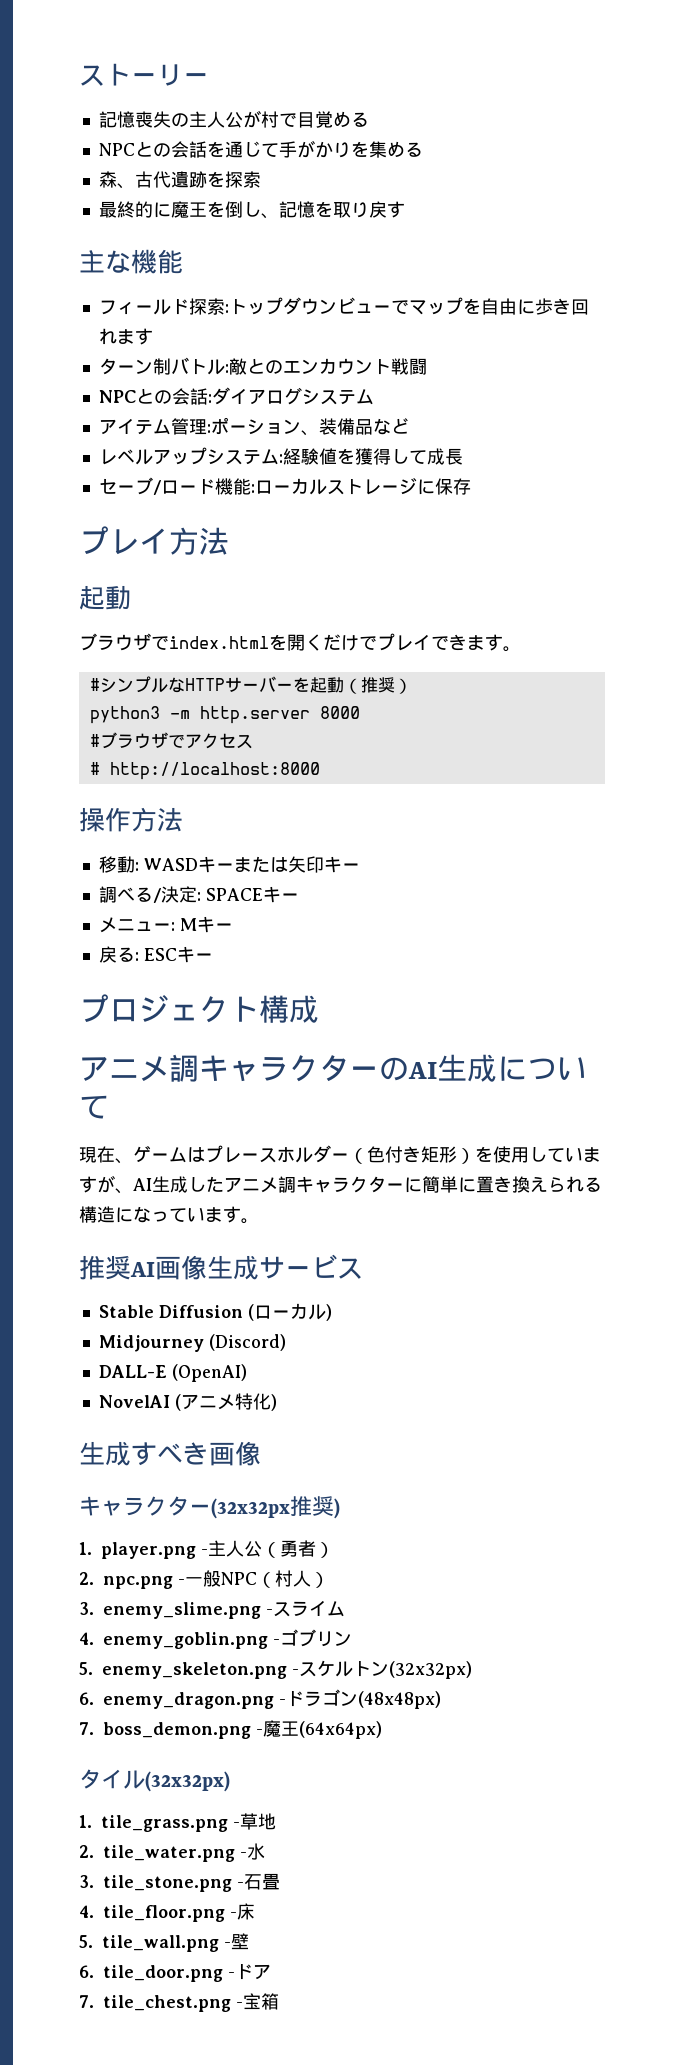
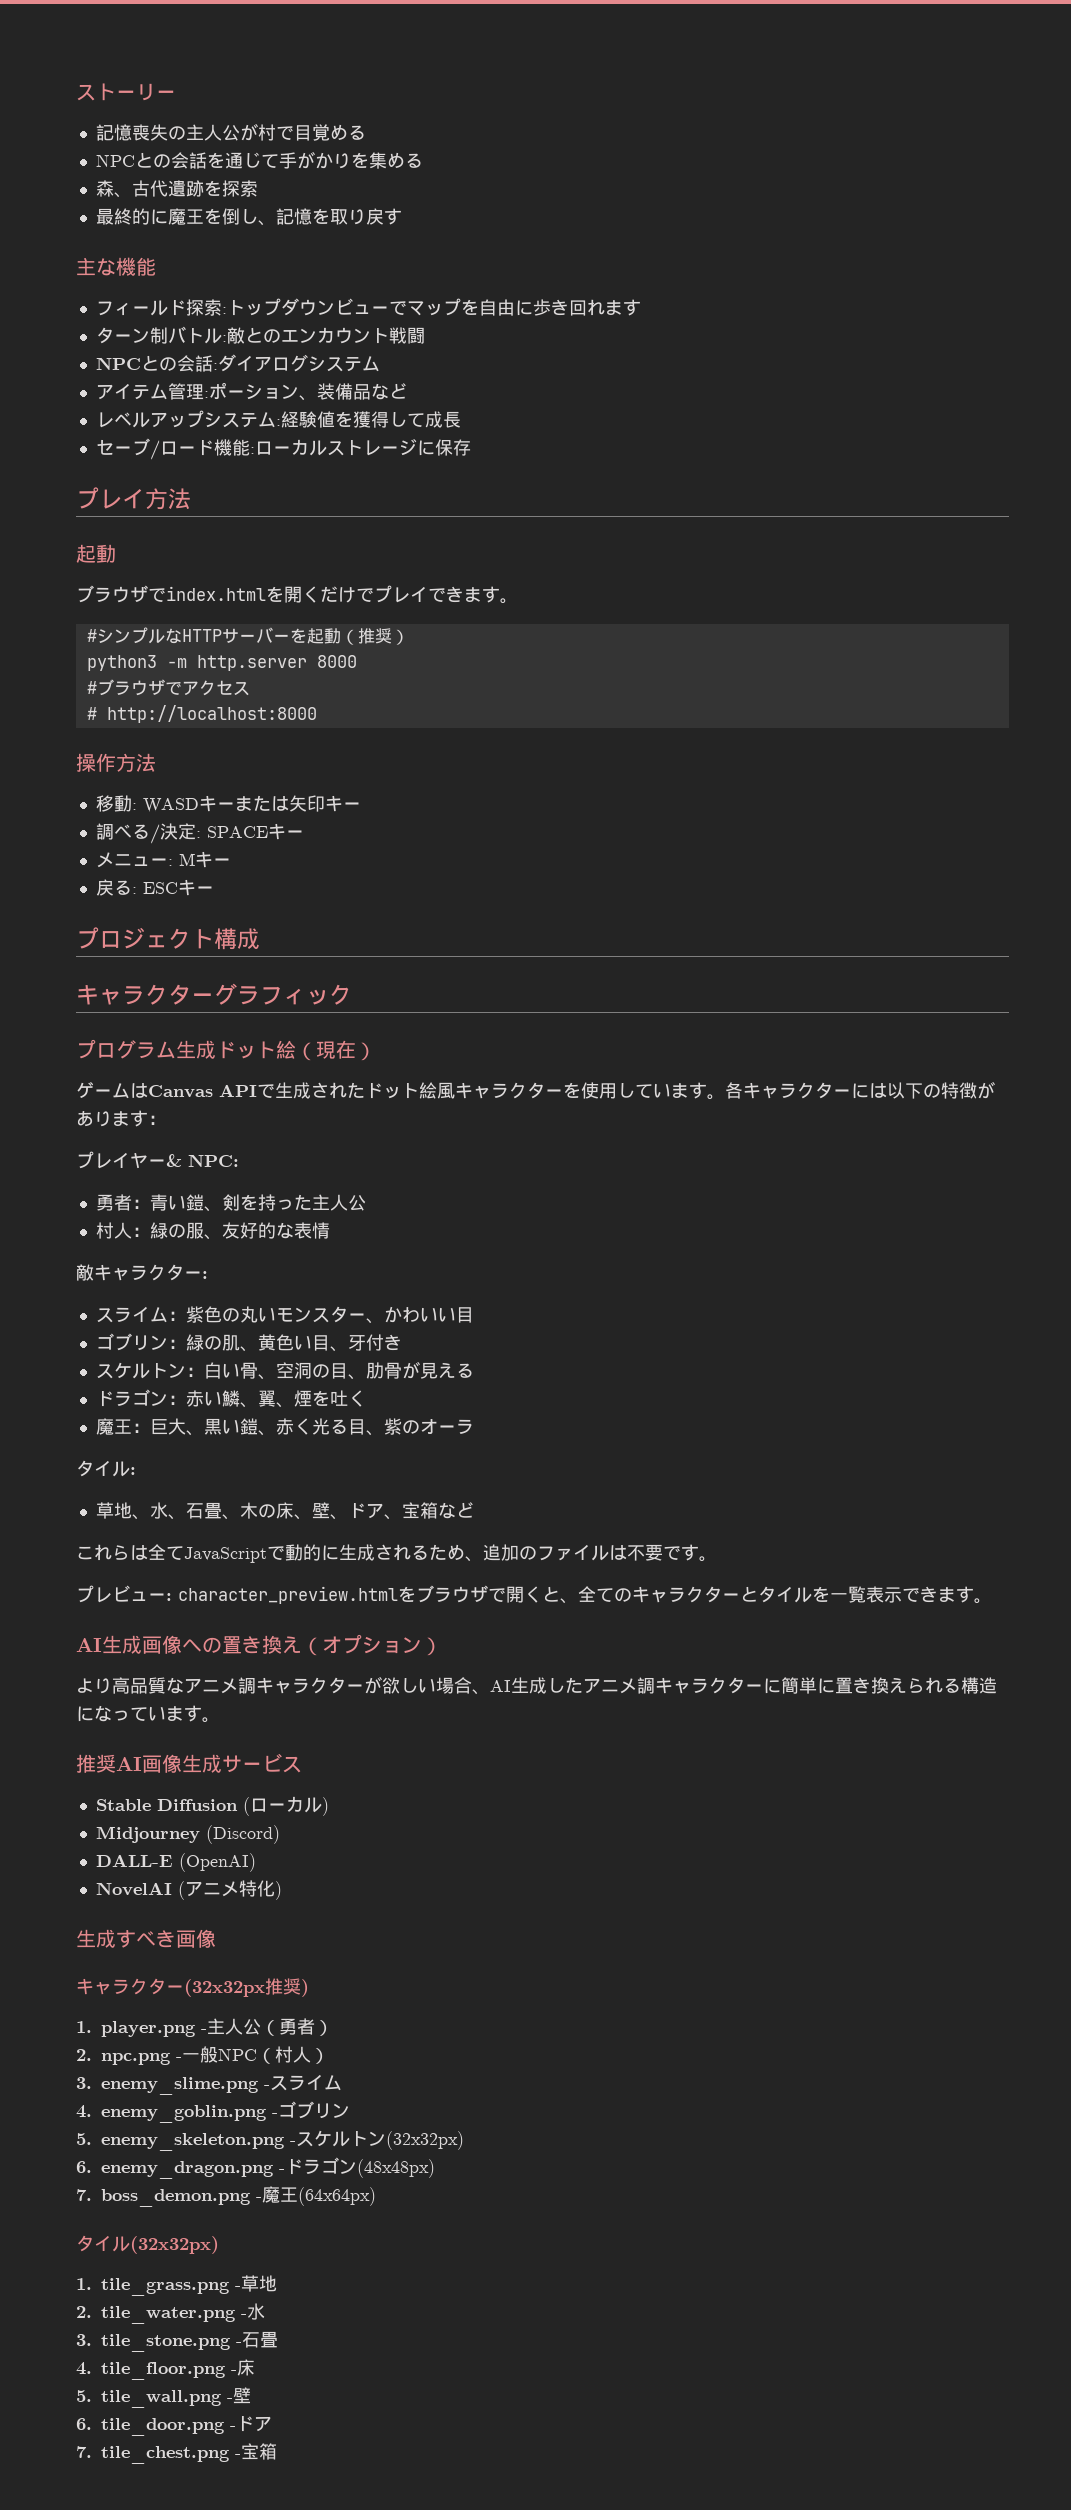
[79,1054,587,1082] [79,1095,109,1119] [79,1145,601,1164] [79,1175,115,1193] アニメ調キャラクターのAI生成について // 現在、ゲームはプレースホルダー（色付き矩形）を使用していますが -> [76,983,352,1005] [76,1039,376,1061] [76,1081,995,1100] [76,1110,166,1127] [76,1151,239,1169] [95,1194,366,1212] [95,1222,330,1240] [76,1264,208,1281] [95,1306,474,1324] [95,1333,402,1352] [95,1361,474,1380] [95,1389,366,1408] [95,1418,474,1436] [76,1460,136,1477] [95,1502,474,1520] [76,1544,717,1563] [76,1585,992,1604] [76,1634,442,1656] [76,1676,472,1694] キャラクターグラフィック // プログラム生成ドット絵（現在） // ゲームはCanvas APIで生成されたドット絵風キャラクターを使用しています。各キャラクターには以下の特徴があります： // プレイヤー& NPC: // 勇者：青い鎧、剣を持った主人公 // 村人：緑の服、友好的な表情 // 敵キャラクター: // スライム：紫色の丸いモンスター、かわいい目 // ゴブリン：緑の肌、黄色い目、牙付き // スケルトン：白い骨、空洞の目、肋骨が見える // ドラゴン：赤い鱗、翼、煙を吐く // 魔王：巨大、黒い鎧、赤く光る目、紫のオーラ // タイル: // 草地、水、石畳、木の床、壁、ドア、宝箱など // これらは全てJavaScriptで動的に生成されるため、追加のファイルは不要です。 // プレビュー: character_preview.htmlをブラウザで開くと、全てのキャラクターとタイルを一覧表示できます。 // AI生成画像への置き換え（オプション） // より高品質なアニメ調キャラクターが欲しい場合

